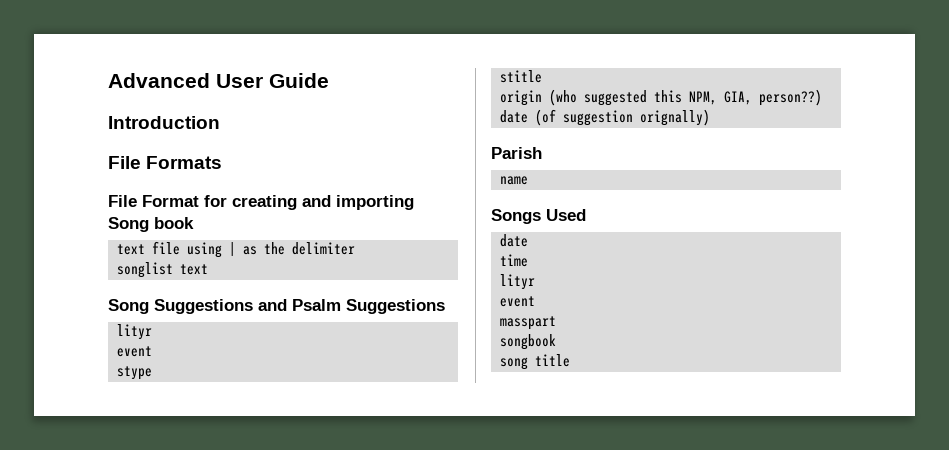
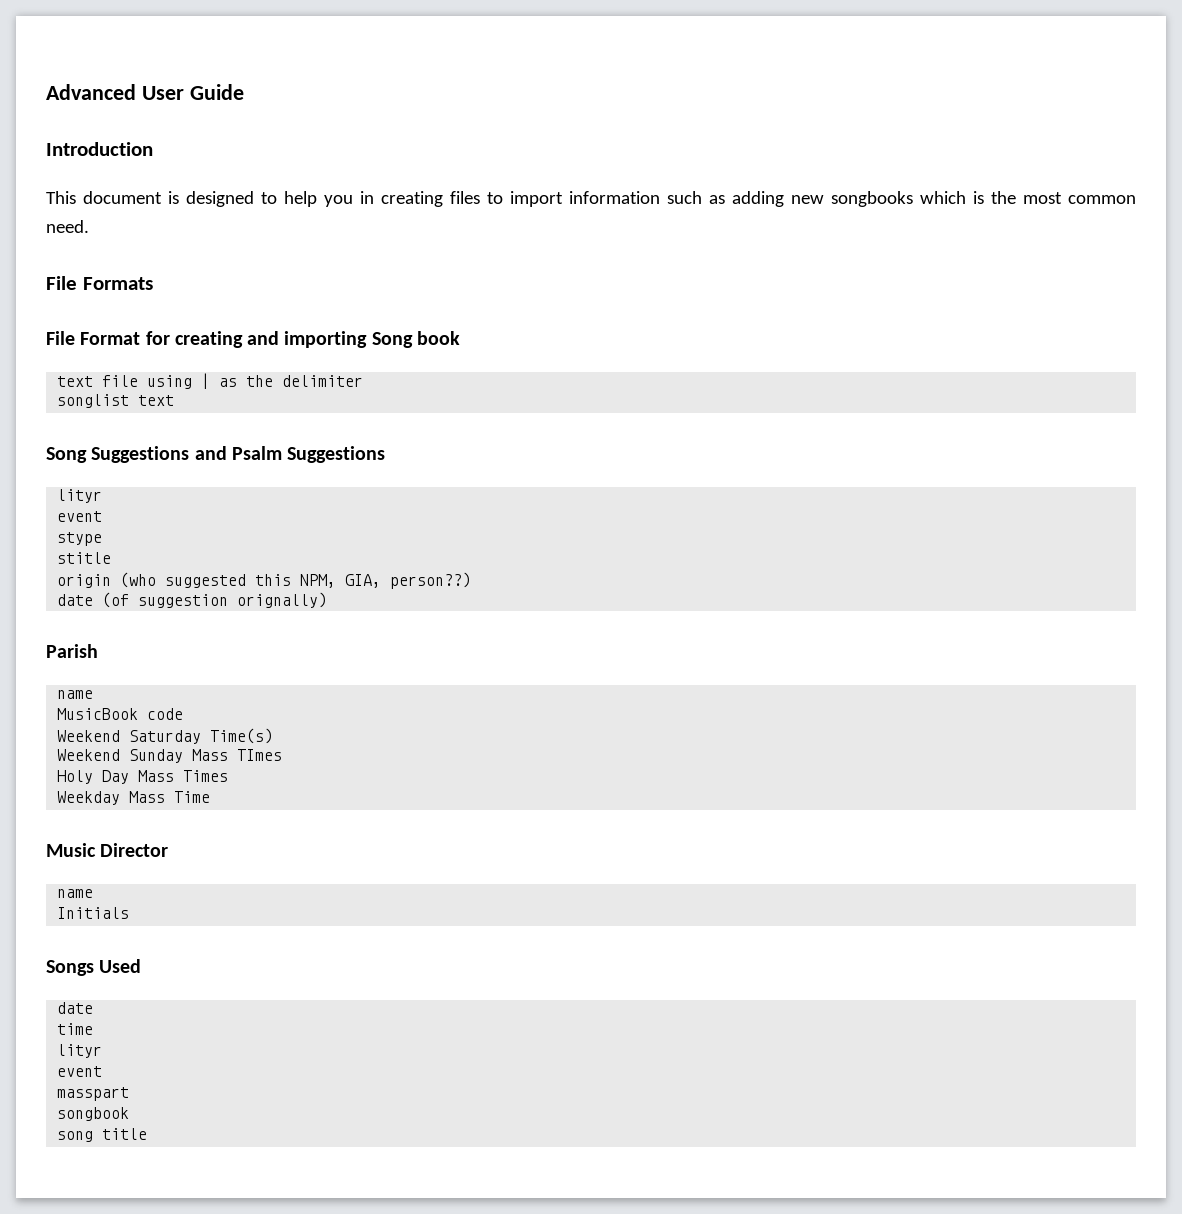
(220, 122) none -> [46,191,1136,207] [46,220,89,233] // This document is designed to help you in creating files to import information such as adding new songbooks which is the most common need.
(528, 180) none -> [57,708,184,720] [57,728,274,744] [57,749,283,763] [57,770,229,784] [57,791,211,805] [46,843,169,857] [57,889,94,898] [57,907,130,919] // MusicBook code // Weekend Saturday Time(s) // Weekend Sunday Mass TImes // Holy Day Mass Times // Weekday Mass Time // Music Director // name // Initials

